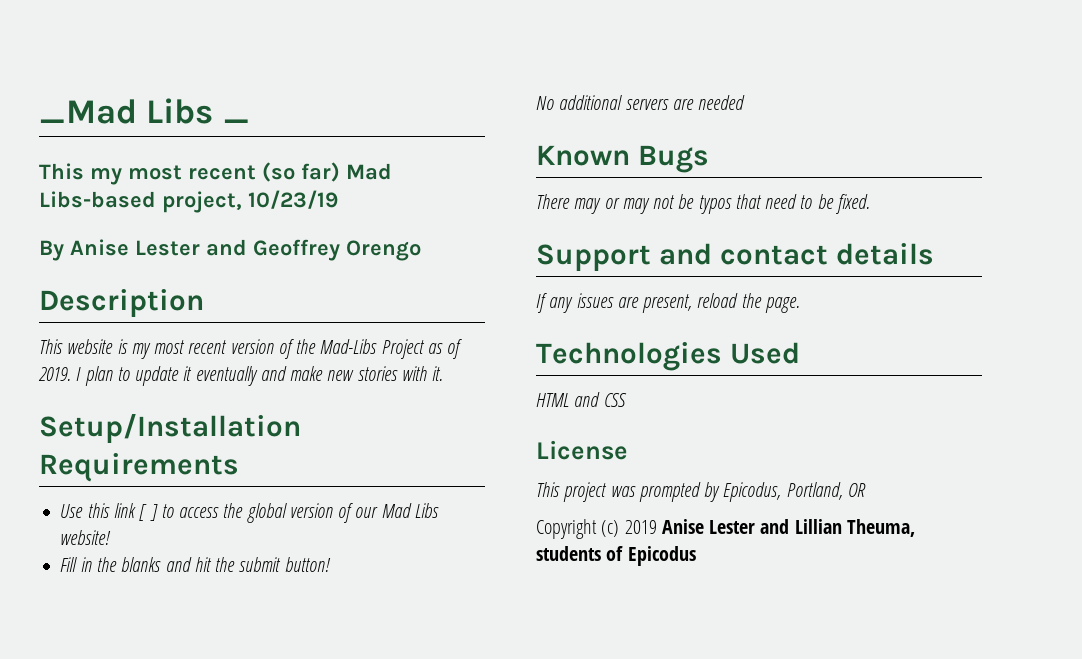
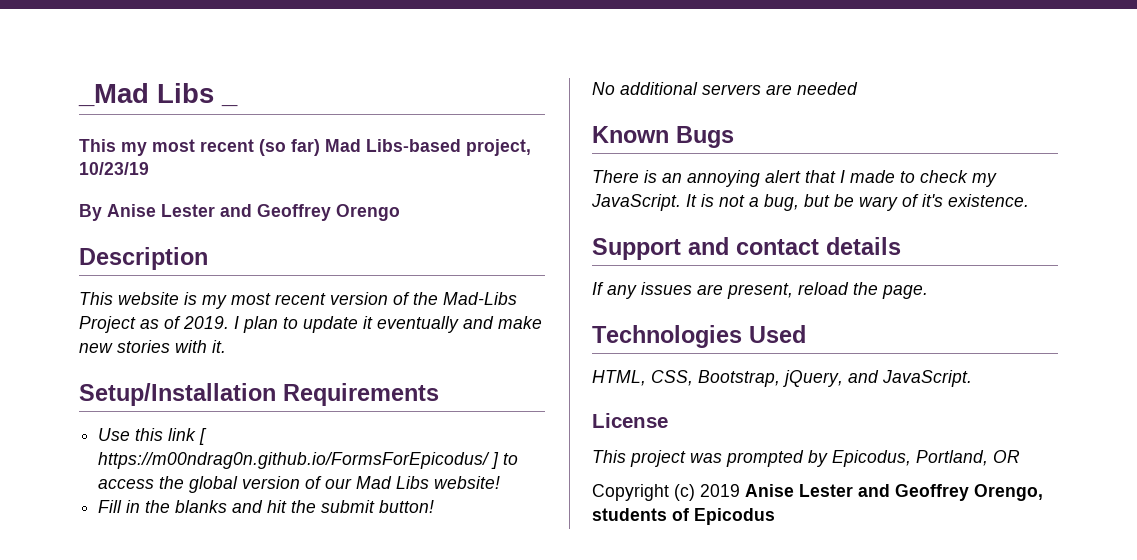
(148, 512) none -> [98,452,491,469] https://m00ndrag0n.github.io/FormsForEpicodus/
[574,194,870,214] may or may not be typos that need to be fixed. -> [644,170,997,187] [591,194,1029,211] is an annoying alert that I made to check my JavaScript. It is not a bug, but be wary of it's existence.
[536,392,627,407] HTML and CSS -> [592,370,972,387] HTML, CSS, Bootstrap, jQuery, and JavaScript.
[794,519,915,537] Lillian Theuma, -> [895,484,1043,501] Geoffrey Orengo,

